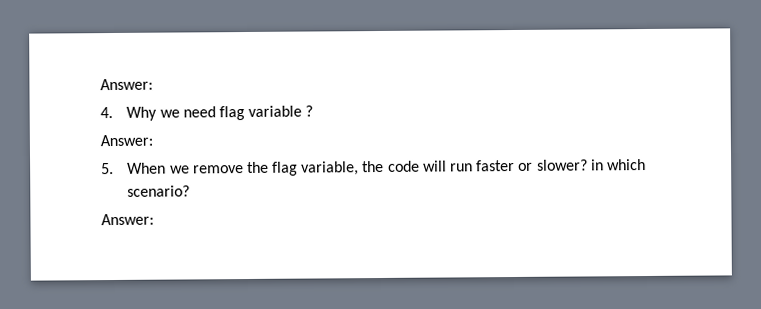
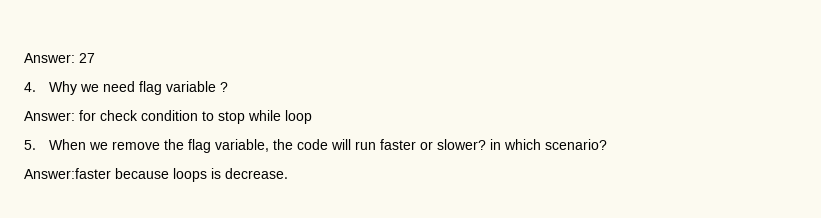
[100,78,153,91] Answer: -> [24,53,95,63] Answer: 27
(153, 140) none -> [79,110,312,124] for check condition to stop while loop
[101,213,154,226] Answer: -> [24,168,288,182] Answer:faster because loops is decrease.

